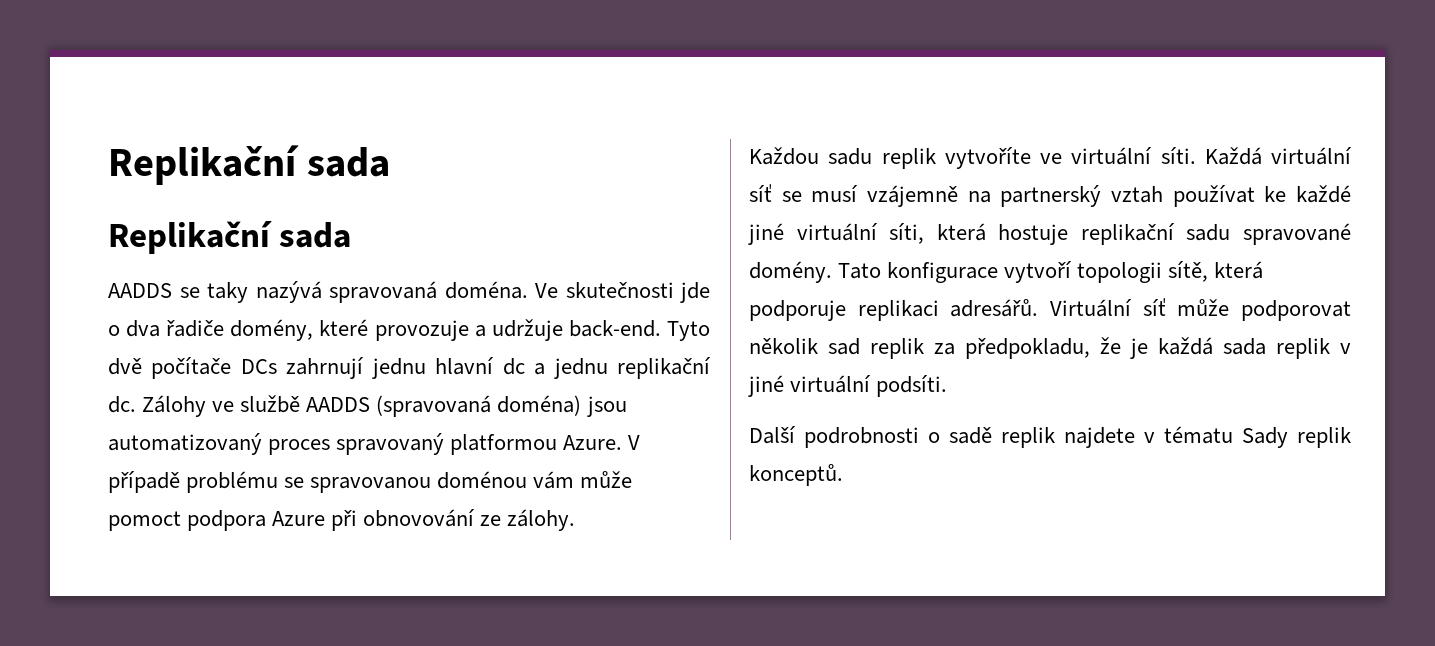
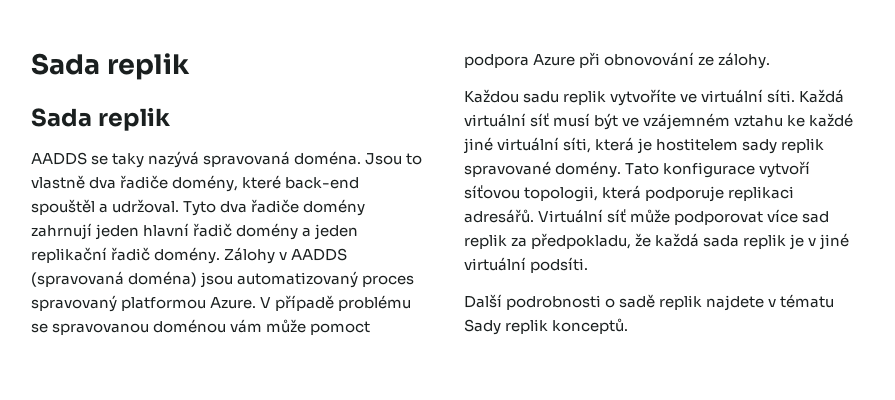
[108,145,390,185] [108,221,352,254] Replikační sada // Replikační sada -> [31,53,191,80] [31,107,171,131] Sada replik // Sada replik
[535,282,710,303] [108,319,710,341] [108,357,711,379] [108,395,301,417] Ve skutečnosti jde o dva řadiče domény, které provozuje a udržuje back-end. Tyto dvě počítače DCs zahrnují jednu hlavní dc a jednu replikační dc. Zálohy ve službě -> [365,153,423,165] [31,175,360,192] [31,199,366,216] [31,223,359,240] [31,247,288,264] Jsou to vlastně dva řadiče domény, které back-end spouštěl a udržoval. Tyto dva řadiče domény zahrnují jeden hlavní řadič domény a jeden replikační řadič domény. Zálohy v
[781,185,1255,207] se musí vzájemně na partnerský vztah používat -> [553,113,784,130] musí být ve vzájemném vztahu
[998,223,1231,245] hostuje replikační sadu -> [637,138,825,154] je hostitelem sady replik
[1077,261,1209,283] topologii sítě, -> [464,185,599,202] síťovou topologii,
[749,338,818,354] několik -> [767,209,799,223] více
[1130,338,1148,359] je -> (652, 240) none
(1330, 348) none -> [789,234,805,250] je

